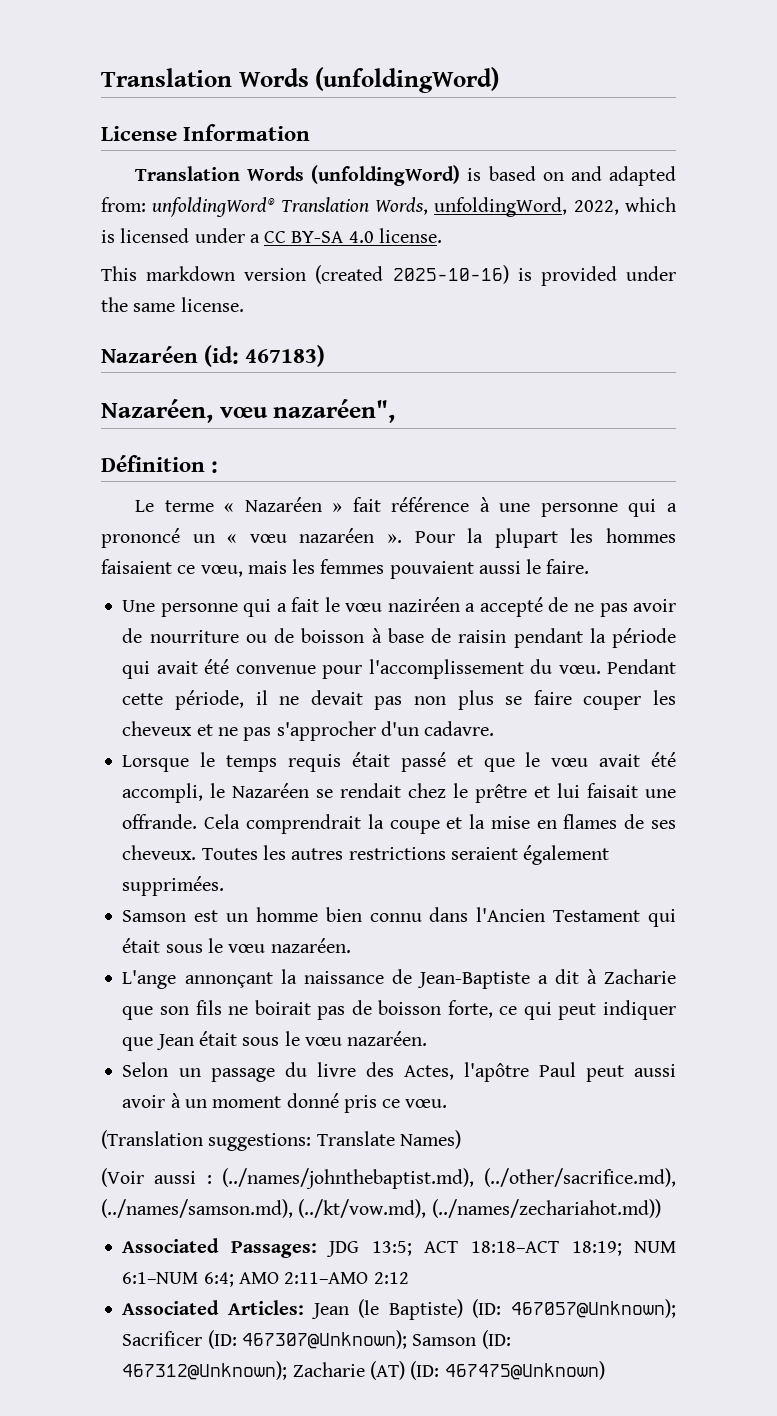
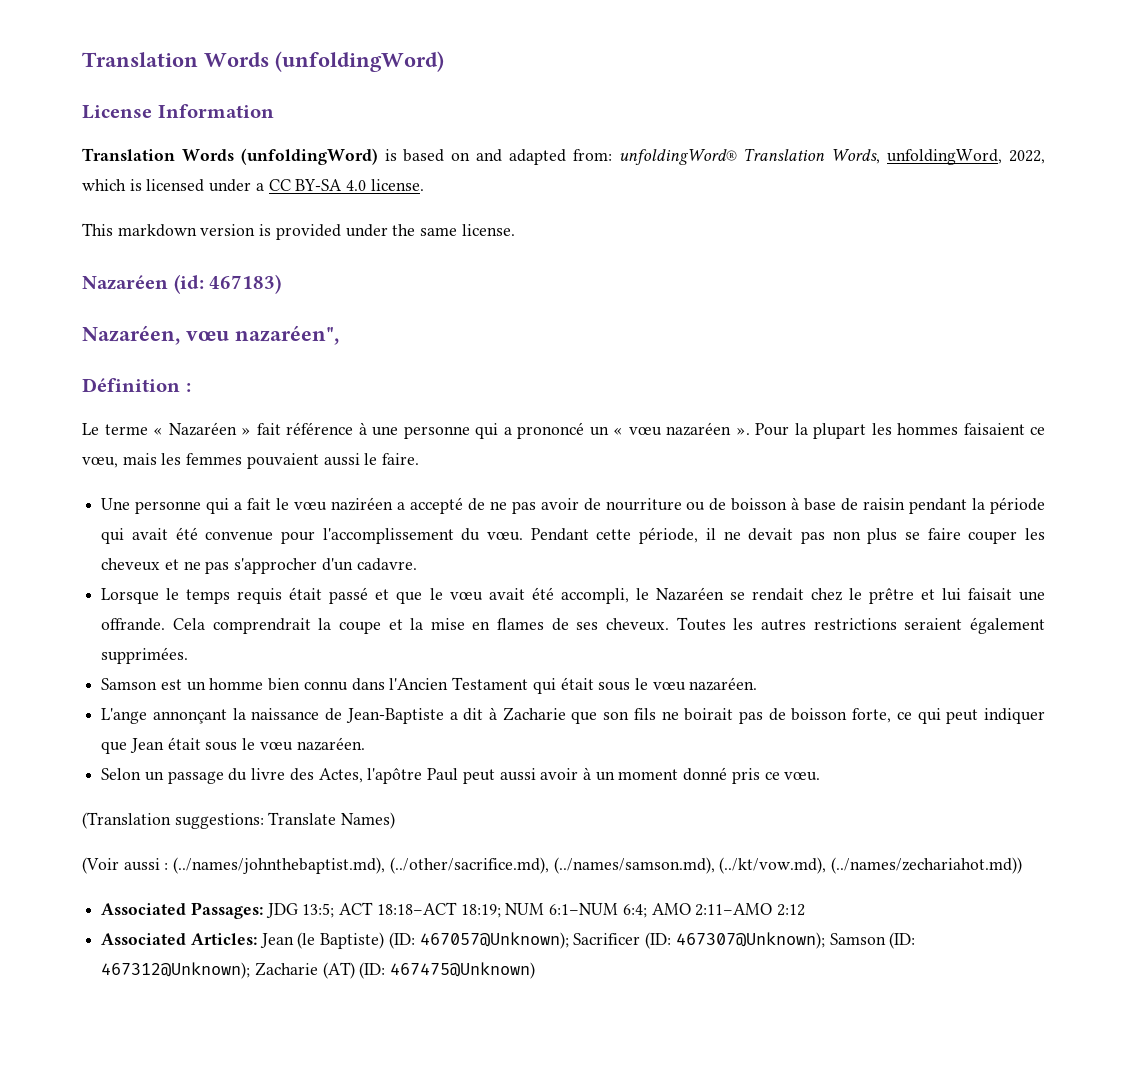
[315,265,509,284] (created 2025-10-16) -> (256, 230) none

